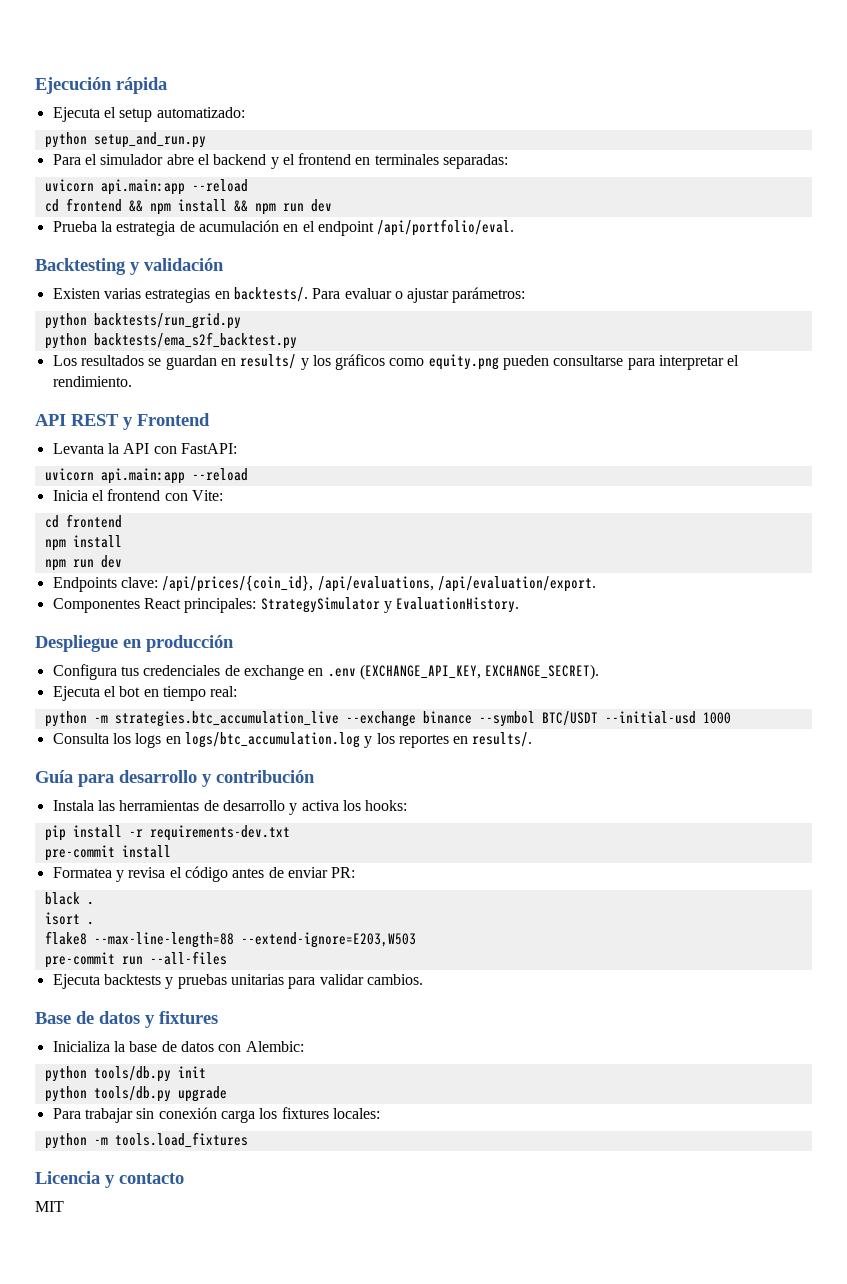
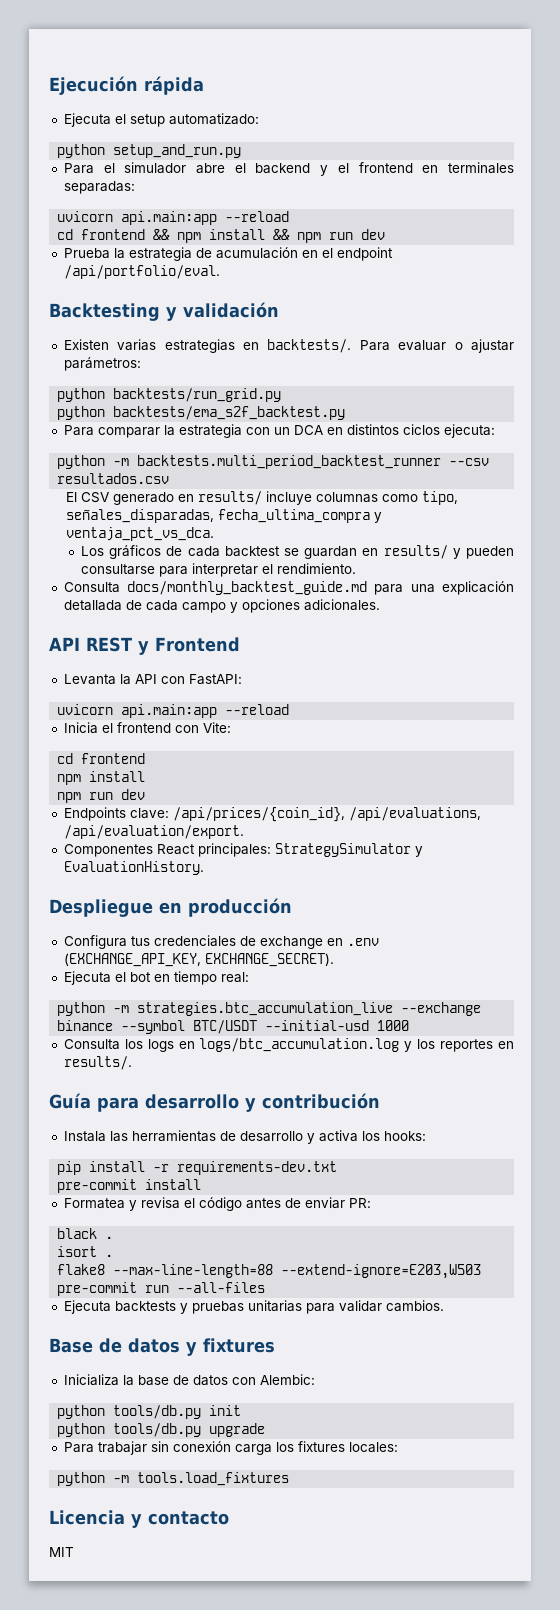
[52,355,144,366] Los resultados -> [63,424,495,438] [57,455,490,469] [57,473,170,484] [66,491,459,505] [66,509,383,523] [66,527,215,541] [80,545,280,559] Para comparar la estrategia con un DCA en distintos ciclos ejecuta: // python -m backtests.multi_period_backtest_runner --csv resultados.csv // El CSV generado en results/ incluye columnas como tipo, señales_disparadas, fecha_ultima_compra y ventaja_pct_vs_dca. // Los gráficos de cada backtest
[312,354,499,370] los gráficos como equity.png -> (461, 553) none
(132, 381) none -> [63,581,514,595] [63,599,380,613] // Consulta docs/monthly_backtest_guide.md para una explicación detallada de cada campo y opciones adicionales.

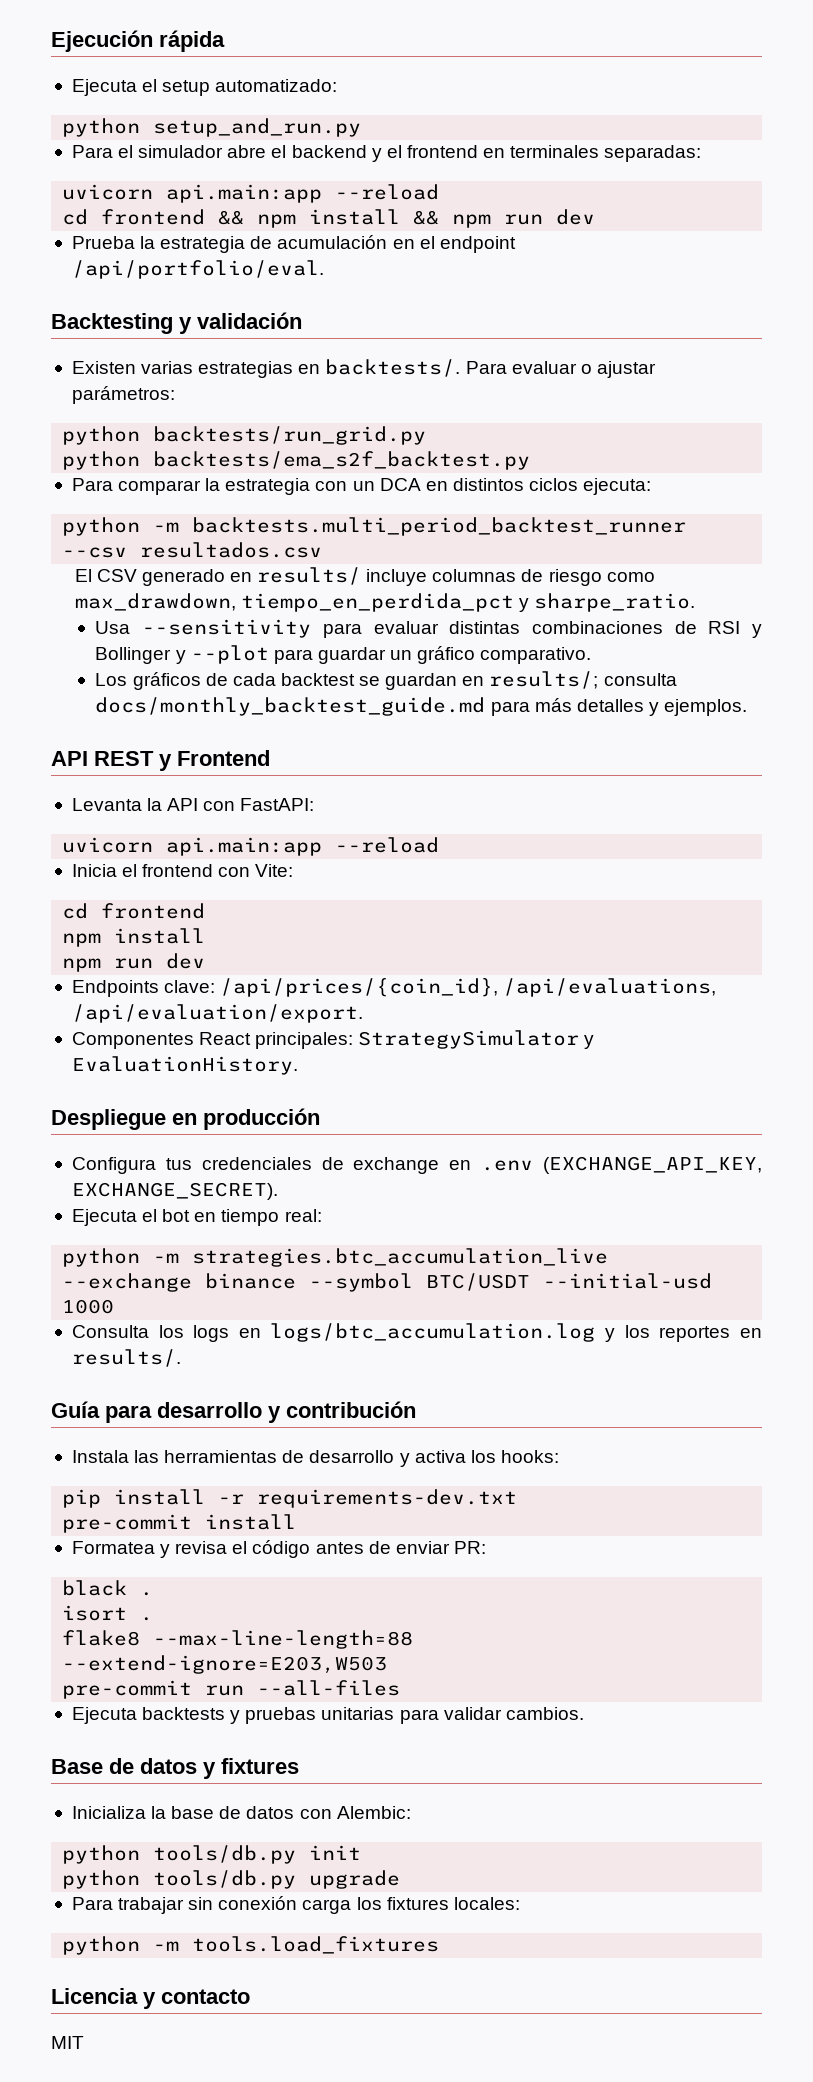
[382,491,459,505] [66,509,383,523] [66,527,215,541] como tipo, señales_disparadas, fecha_ultima_compra y ventaja_pct_vs_dca. -> [521,569,655,586] [74,593,695,612] [95,619,762,638] [95,645,592,664] de riesgo como max_drawdown, tiempo_en_perdida_pct y sharpe_ratio. // Usa --sensitivity para evaluar distintas combinaciones de RSI y Bollinger y --plot para guardar un gráfico comparativo.
[383,545,514,559] [80,563,356,577] [63,581,514,595] [63,599,380,613] results/ y pueden consultarse para interpretar el rendimiento. // Consulta docs/monthly_backtest_guide.md para una explicación detallada de cada campo y opciones adicionales. -> [489,671,677,689] [95,697,748,716] results/; consulta docs/monthly_backtest_guide.md para más detalles y ejemplos.

